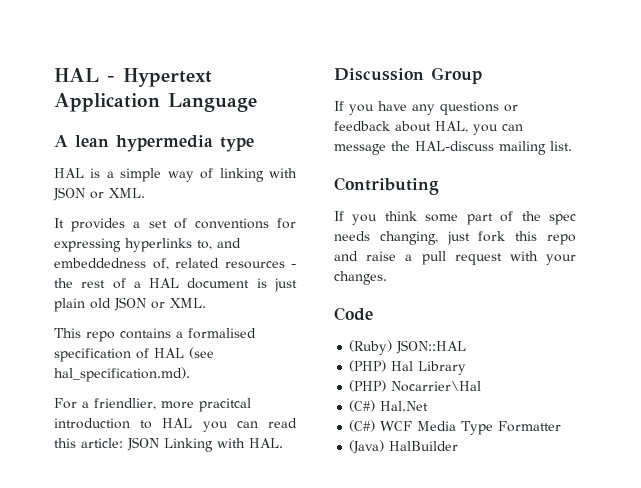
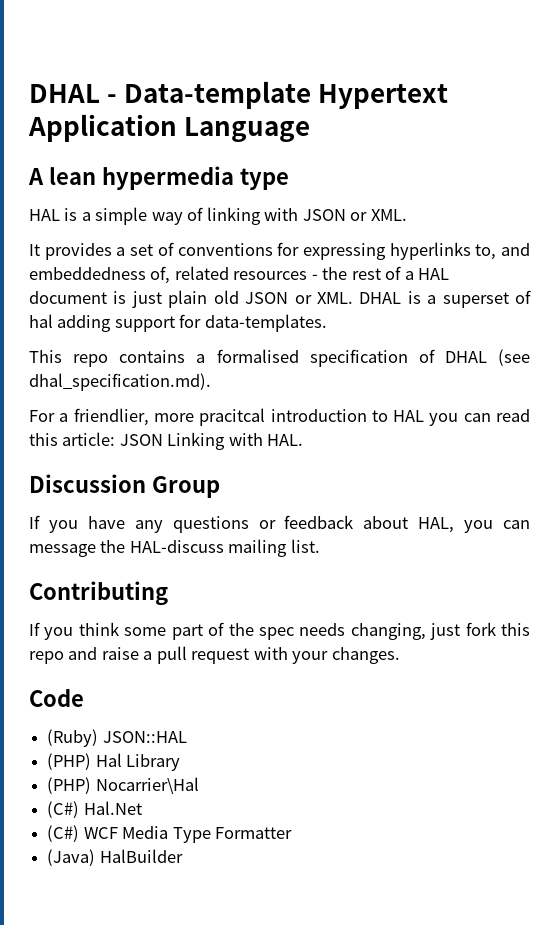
[54,68,115,82] HAL - -> [29,81,312,109] DHAL - Data-template
(206, 303) none -> [359,290,532,308] [29,314,327,332] DHAL is a superset of hal adding support for data-templates.
[154,347,214,359] [54,367,190,382] HAL (see hal_specification.md). -> [444,349,530,366] [29,373,211,391] DHAL (see dhal_specification.md).

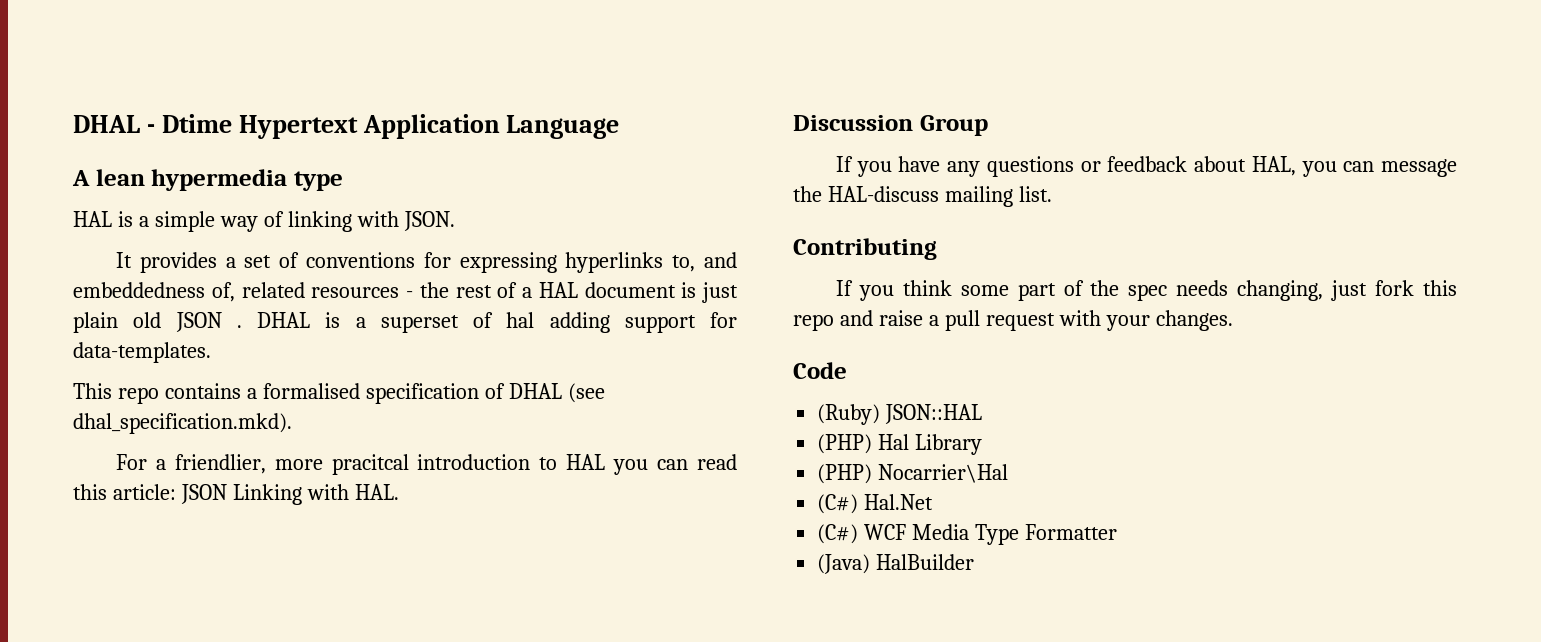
[124,81,312,109] Data-template -> [161,114,232,133] Dtime
[302,209,407,221] JSON or XML. -> [403,211,455,231] JSON.
[294,292,353,304] or XML. -> [236,325,242,328] .
[29,373,211,391] dhal_specification.md). -> [73,413,292,434] dhal_specification.mkd).

